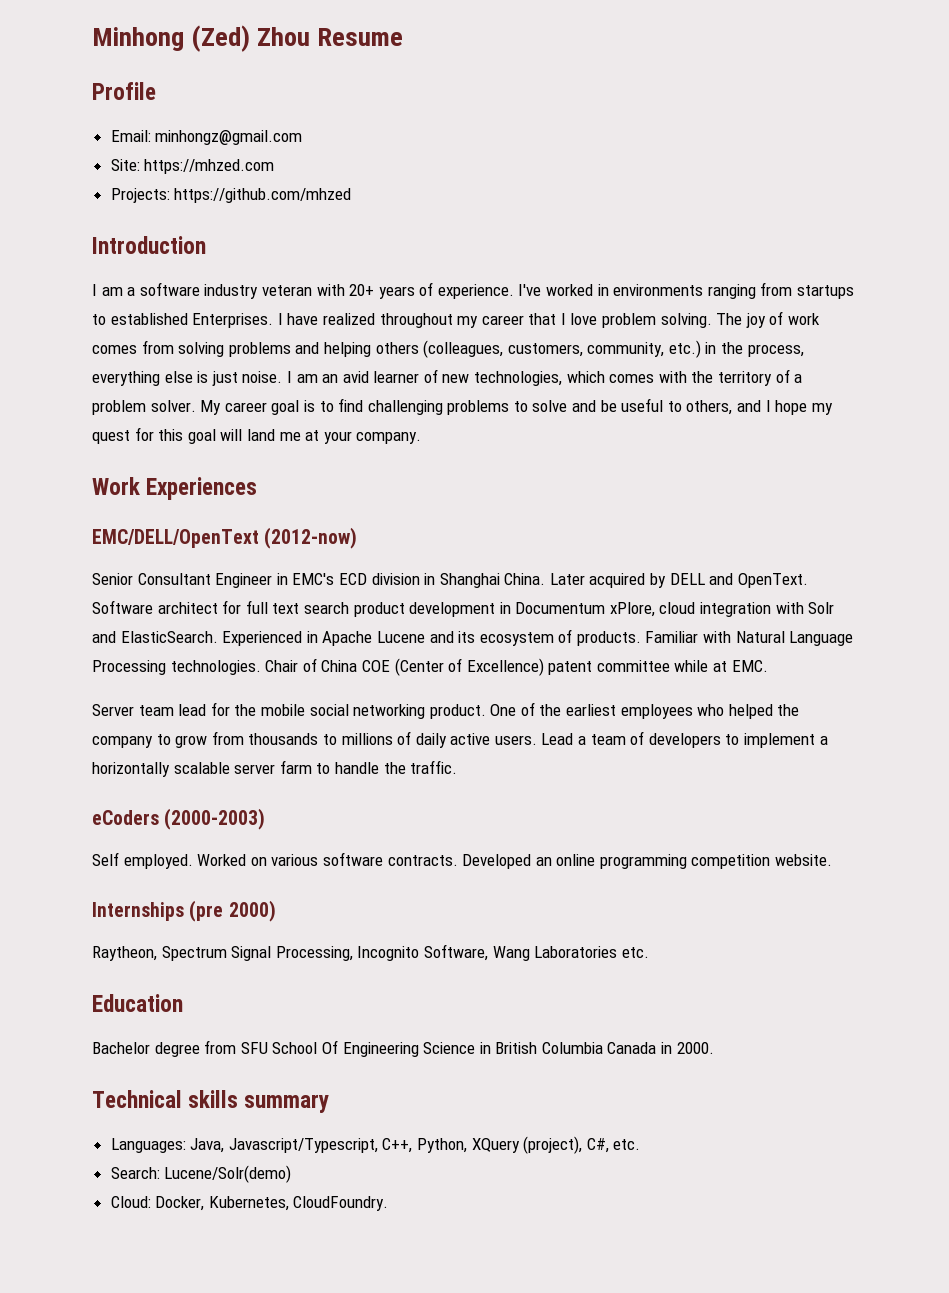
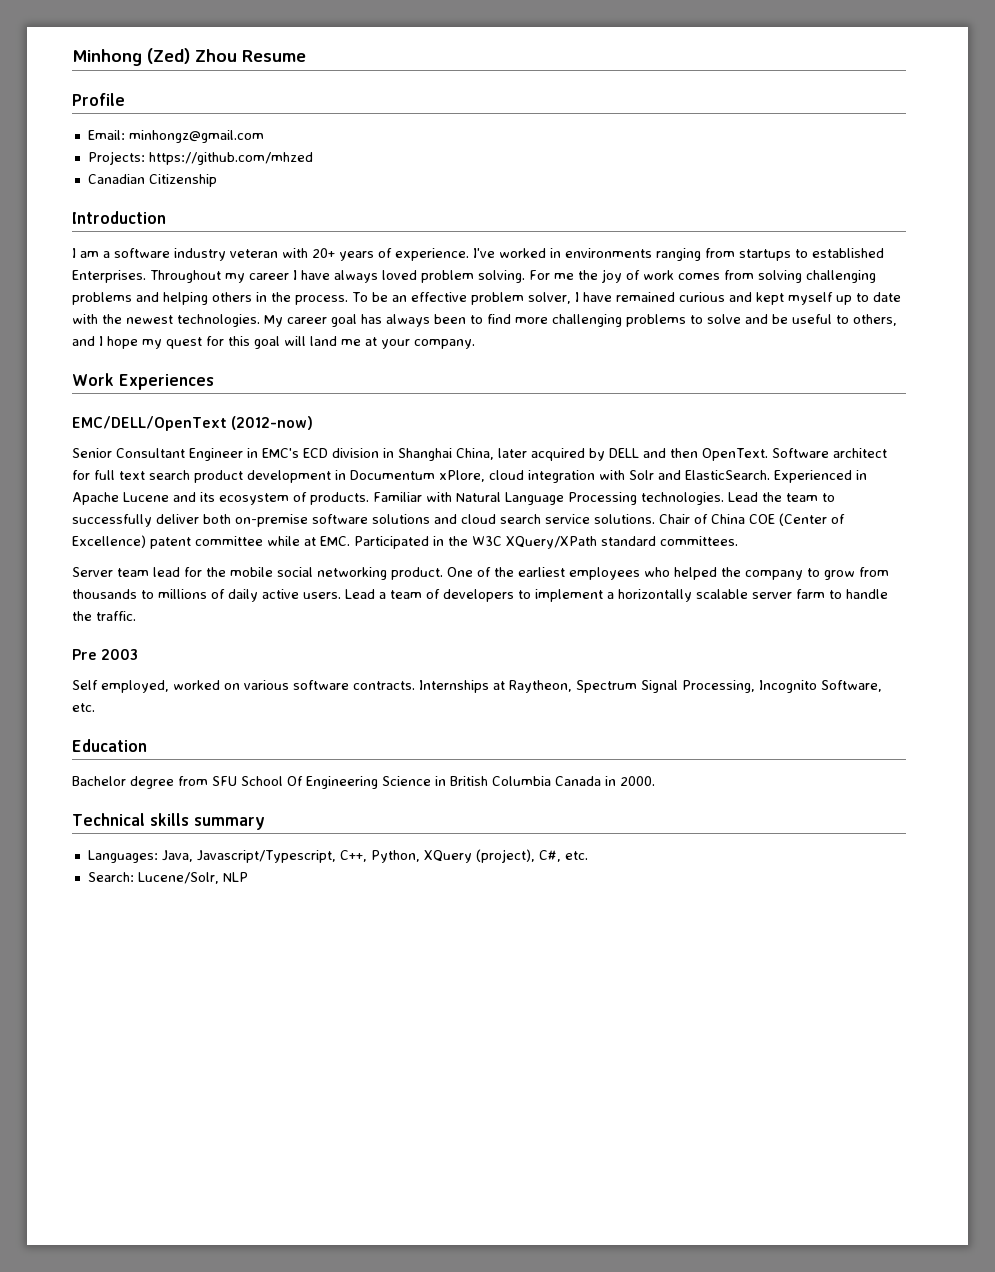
[110,159,275,174] // Site: https://mhzed.com -> (264, 136) none
(352, 195) none -> [87,174,217,187] // Canadian Citizenship
[277,313,743,328] I have realized throughout my career that I love problem solving. The -> [150,270,598,283] Throughout my career I have always loved problem solving. For me the
(225, 349) none -> [806,270,876,283] challenging
[423,340,804,358] [92,369,803,386] [92,400,315,415] (colleagues, customers, community, etc.) in the process, everything else is just noise. I am an avid learner of new technologies, which comes with the territory of a problem solver. My career goal is -> [256,292,901,305] [72,314,466,327] in the process. To be an effective problem solver, I have remained curious and kept myself up to date with the newest technologies. My career goal has always been
(364, 405) none -> [515,317,548,324] more
[504,573,585,585] China. Later -> [456,448,527,460] China, later
(734, 579) none -> [670,448,698,458] then
(261, 667) none -> [728,492,835,502] [72,514,655,527] Lead the team to successfully deliver both on-premise software solutions and cloud search service solutions.
(768, 666) none -> [354,536,738,549] Participated in the W3C XQuery/XPath standard committees.
[92,808,266,830] eCoders (2000-2003) -> [72,649,139,660] Pre 2003
[123,854,247,869] employed. Worked -> [101,680,220,693] employed, worked
[462,854,833,869] [92,900,276,922] Developed an online programming competition website. // Internships (pre 2000) // -> [419,680,505,693] Internships at
[492,946,618,961] Wang Laboratories -> (882, 686) none
[164,1165,292,1183] [110,1196,389,1211] Lucene/Solr(demo) // Cloud: Docker, Kubernetes, CloudFoundry. -> [137,872,248,884] Lucene/Solr, NLP

